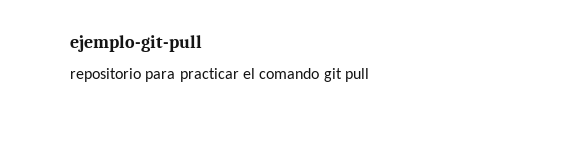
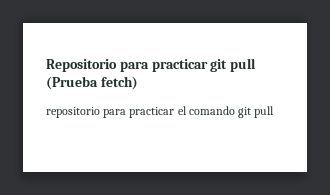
[70,35,202,52] ejemplo-git-pull -> [46,58,257,72] [46,76,138,90] Repositorio para practicar git pull (Prueba fetch)

